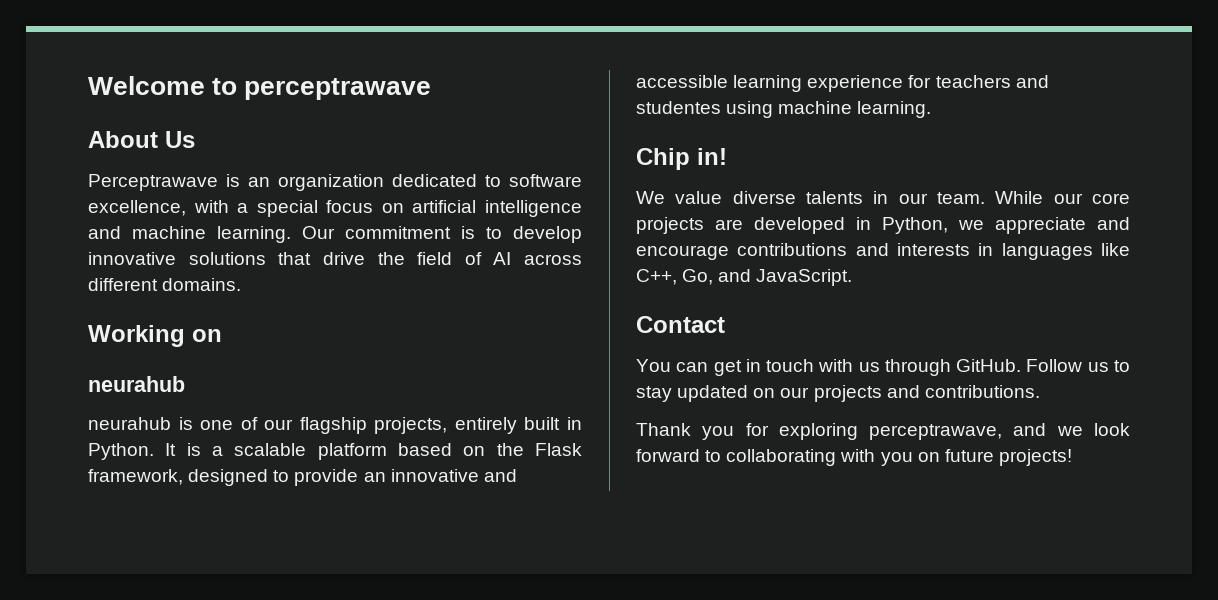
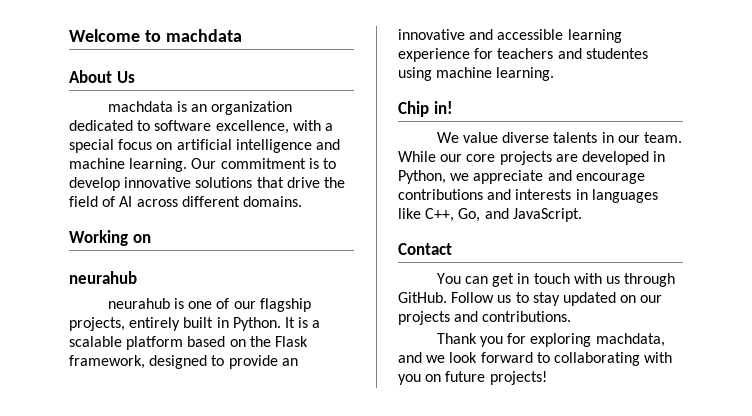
[244,78,432,100] perceptrawave -> [165,29,242,42] machdata
[88,174,218,191] Perceptrawave -> [107,101,173,112] machdata
[869,424,1003,440] perceptrawave, -> [595,333,665,347] machdata,

